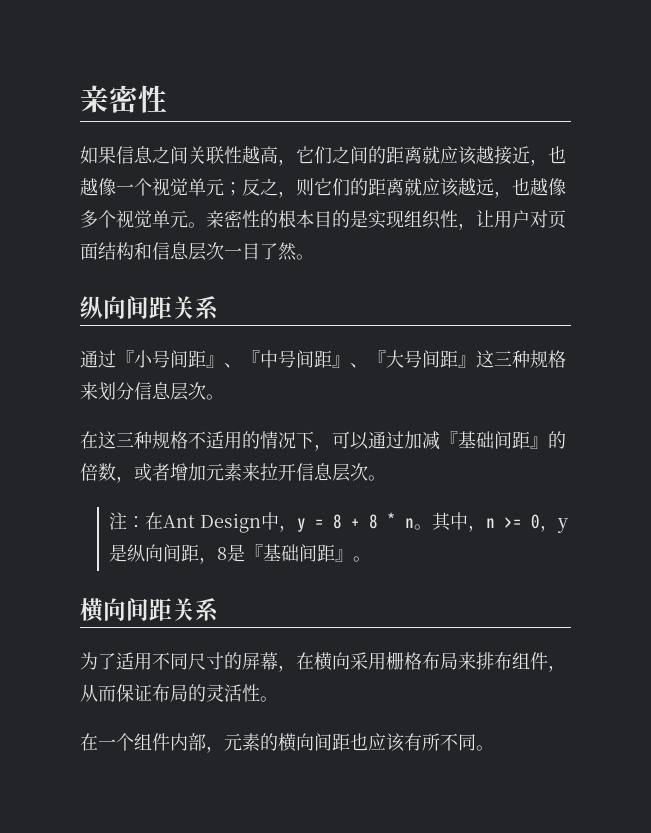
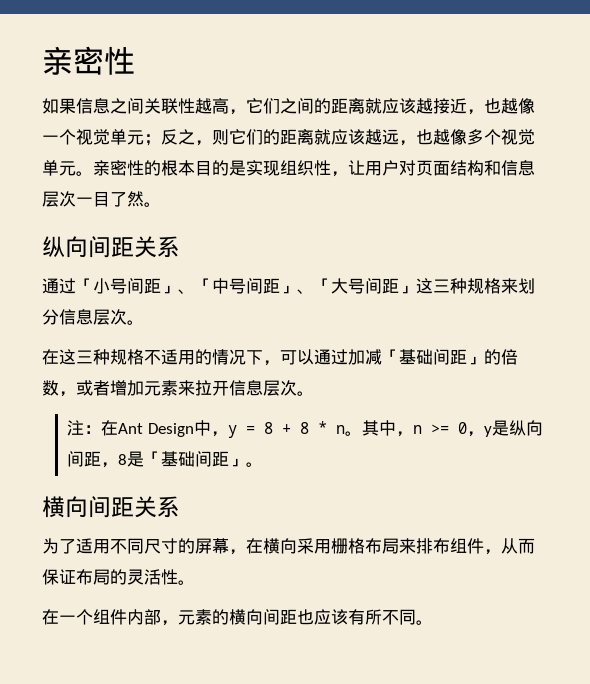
[116,350,134,366] 『 -> [76,278,93,292] 「
[206,350,260,368] 』、『 -> [161,278,212,294] 」、「
[332,350,386,368] 』、『 -> [280,278,331,294] 」、「
[458,355,476,368] 』 -> [399,285,416,294] 」
[440,431,548,449] 『基础间距』 -> [382,349,484,365] 「基础间距」
[245,544,354,562] 『基础间距』 -> [144,451,247,467] 「基础间距」

